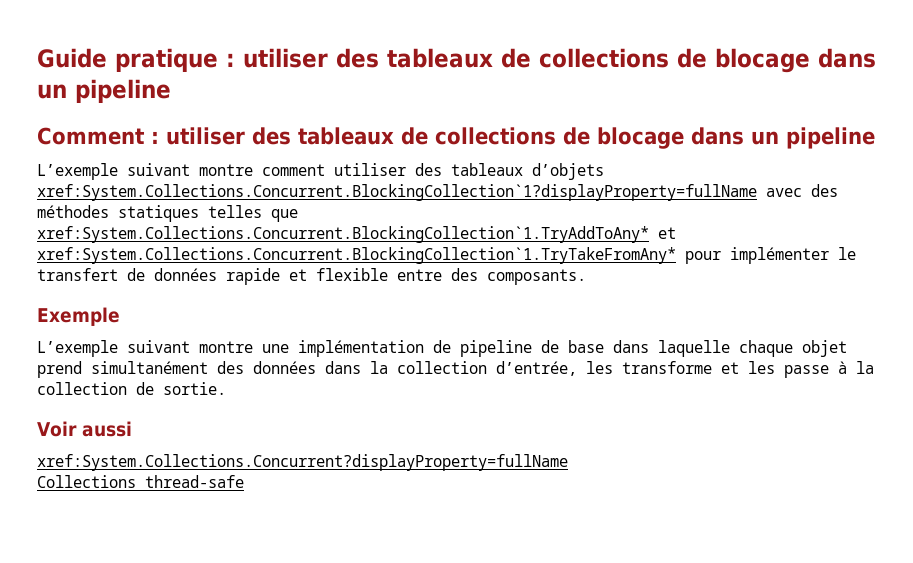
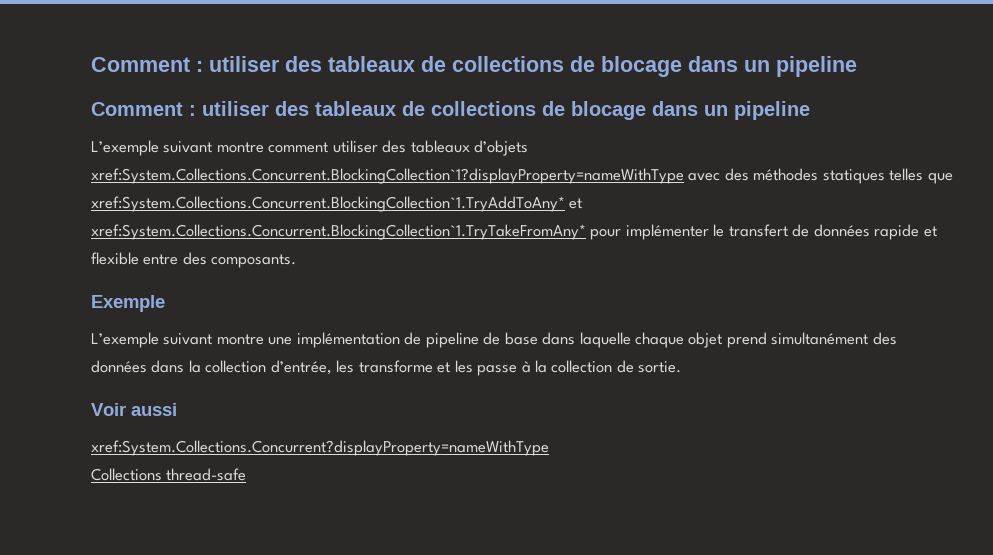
[37,48,218,72] Guide pratique -> [91,57,190,72] Comment
[37,184,757,201] xref:System.Collections.Concurrent.BlockingCollection`1?displayProperty=fullName -> [91,168,684,184] xref:System.Collections.Concurrent.BlockingCollection`1?displayProperty=nameWithType
[37,454,568,471] xref:System.Collections.Concurrent?displayProperty=fullName -> [91,440,549,456] xref:System.Collections.Concurrent?displayProperty=nameWithType

